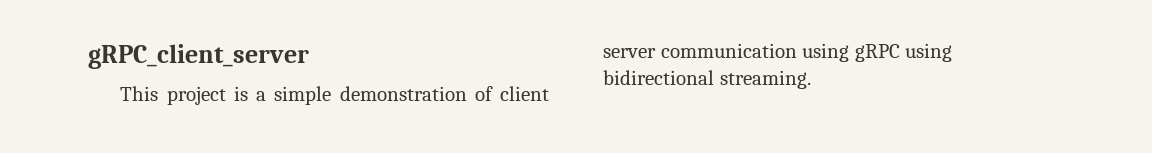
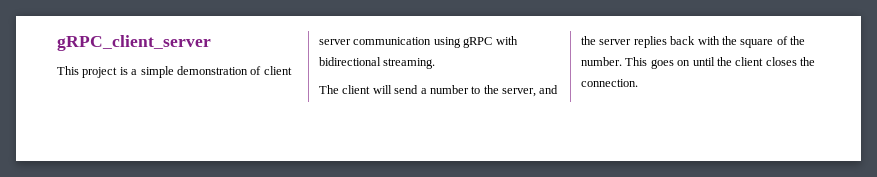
[905,43,953,62] using -> [495,36,518,45] with
(811, 79) none -> [319,85,559,97] [581,36,805,48] [581,57,815,69] [581,79,638,87] // The client will send a number to the server, and the server replies back with the square of the number. This goes on until the client closes the connection.

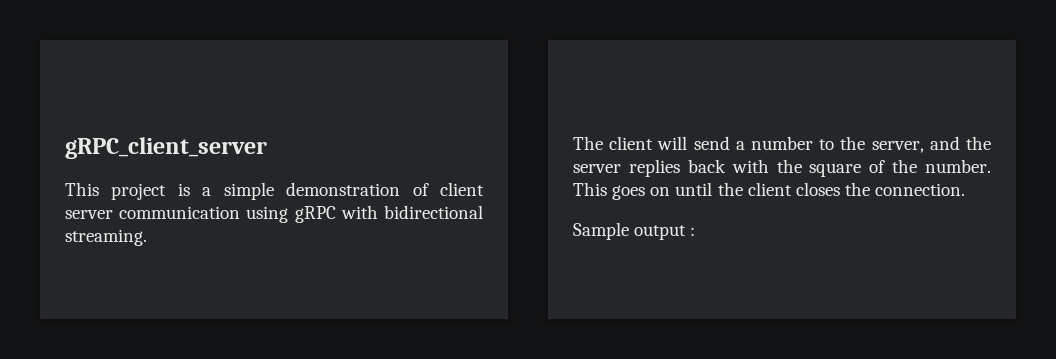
(638, 83) none -> [573,222,696,240] // Sample output :

